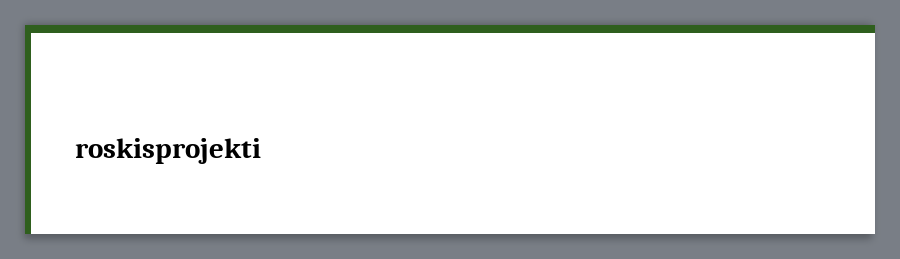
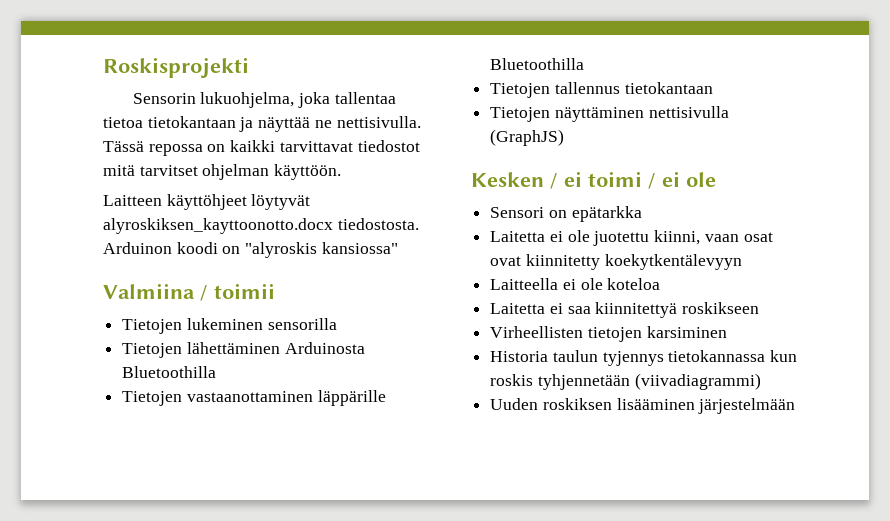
[75,138,261,164] roskisprojekti -> [103,57,249,78] [132,92,396,108] [103,116,421,132] [103,140,420,156] [103,164,342,180] [103,194,311,210] [103,218,419,234] [103,242,398,258] [103,283,275,301] [122,318,337,334] [122,342,365,358] [122,366,217,378] [122,390,386,406] [490,58,585,70] [490,82,713,98] [490,106,729,122] [490,129,565,146] [471,171,716,189] [490,206,642,222] [490,230,773,246] [490,254,742,270] [490,278,661,290] [490,302,760,318] [490,326,727,342] [490,350,798,366] [490,373,761,390] [490,398,796,414] Roskisprojekti // Sensorin lukuohjelma, joka tallentaa tietoa tietokantaan ja näyttää ne nettisivulla. Tässä repossa on kaikki tarvittavat tiedostot mitä tarvitset ohjelman käyttöön. // Laitteen käyttöhjeet löytyvät alyroskiksen_kayttoonotto.docx tiedostosta. Arduinon koodi on "alyroskis kansiossa" // Valmiina / toimii // Tietojen lukeminen sensorilla // Tietojen lähettäminen Arduinosta Bluetoothilla // Tietojen vastaanottaminen läppärille Bluetoothilla // Tietojen tallennus tietokantaan // Tietojen näyttäminen nettisivulla (GraphJS) // Kesken / ei toimi / ei ole // Sensori on epätarkka // Laitetta ei ole juotettu kiinni, vaan osat ovat kiinnitetty koekytkentälevyyn // Laitteella ei ole koteloa // Laitetta ei saa kiinnitettyä roskikseen // Virheellisten tietojen karsiminen // Historia taulun tyjennys tietokannassa kun roskis tyhjennetään (viivadiagrammi) // Uuden roskiksen lisääminen järjestelmään

